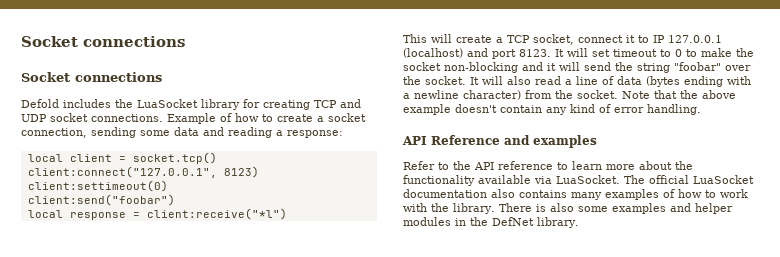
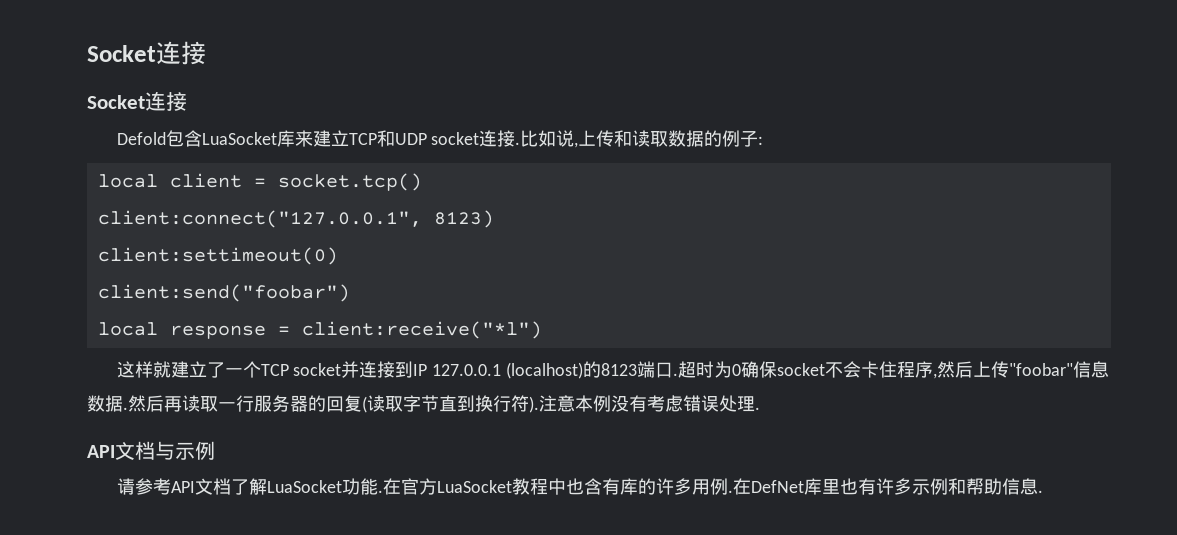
[21,36,185,47] [21,72,162,82] Socket connections // Socket connections -> [87,41,206,65] [87,91,187,111] Socket连接 // Socket连接
[63,99,361,110] [21,113,366,124] [21,127,343,138] includes the LuaSocket library for creating TCP and UDP socket connections. Example of how to create a socket connection, sending some data and reading a response: -> [165,130,764,148] 包含LuaSocket库来建立TCP和UDP socket连接.比如说,上传和读取数据的例子:
[403,34,722,45] [403,48,754,59] [403,62,751,73] [403,76,751,87] [403,90,736,100] [403,104,701,115] [402,135,597,148] [403,161,693,170] [403,175,754,186] [403,189,748,200] [403,203,733,214] [403,217,579,228] This will create a TCP socket, connect it to IP 127.0.0.1 (localhost) and port 8123. It will set timeout to 0 to make the socket non-blocking and it will send the string "foobar" over the socket. It will also read a line of data (bytes ending with a newline character) from the socket. Note that the above example doesn't contain any kind of error handling. // API Reference and examples // Refer to the API reference to learn more about the functionality available via LuaSocket. The official LuaSocket documentation also contains many examples of how to work with the library. There is also some examples and helper modules in the DefNet library. -> [116,361,1110,379] [87,395,760,413] [87,441,215,460] [116,478,1043,495] 这样就建立了一个TCP socket并连接到IP 127.0.0.1 (localhost)的8123端口.超时为0确保socket不会卡住程序,然后上传"foobar"信息数据.然后再读取一行服务器的回复(读取字节直到换行符).注意本例没有考虑错误处理. // API文档与示例 // 请参考API文档了解LuaSocket功能.在官方LuaSocket教程中也含有库的许多用例.在DefNet库里也有许多示例和帮助信息.

